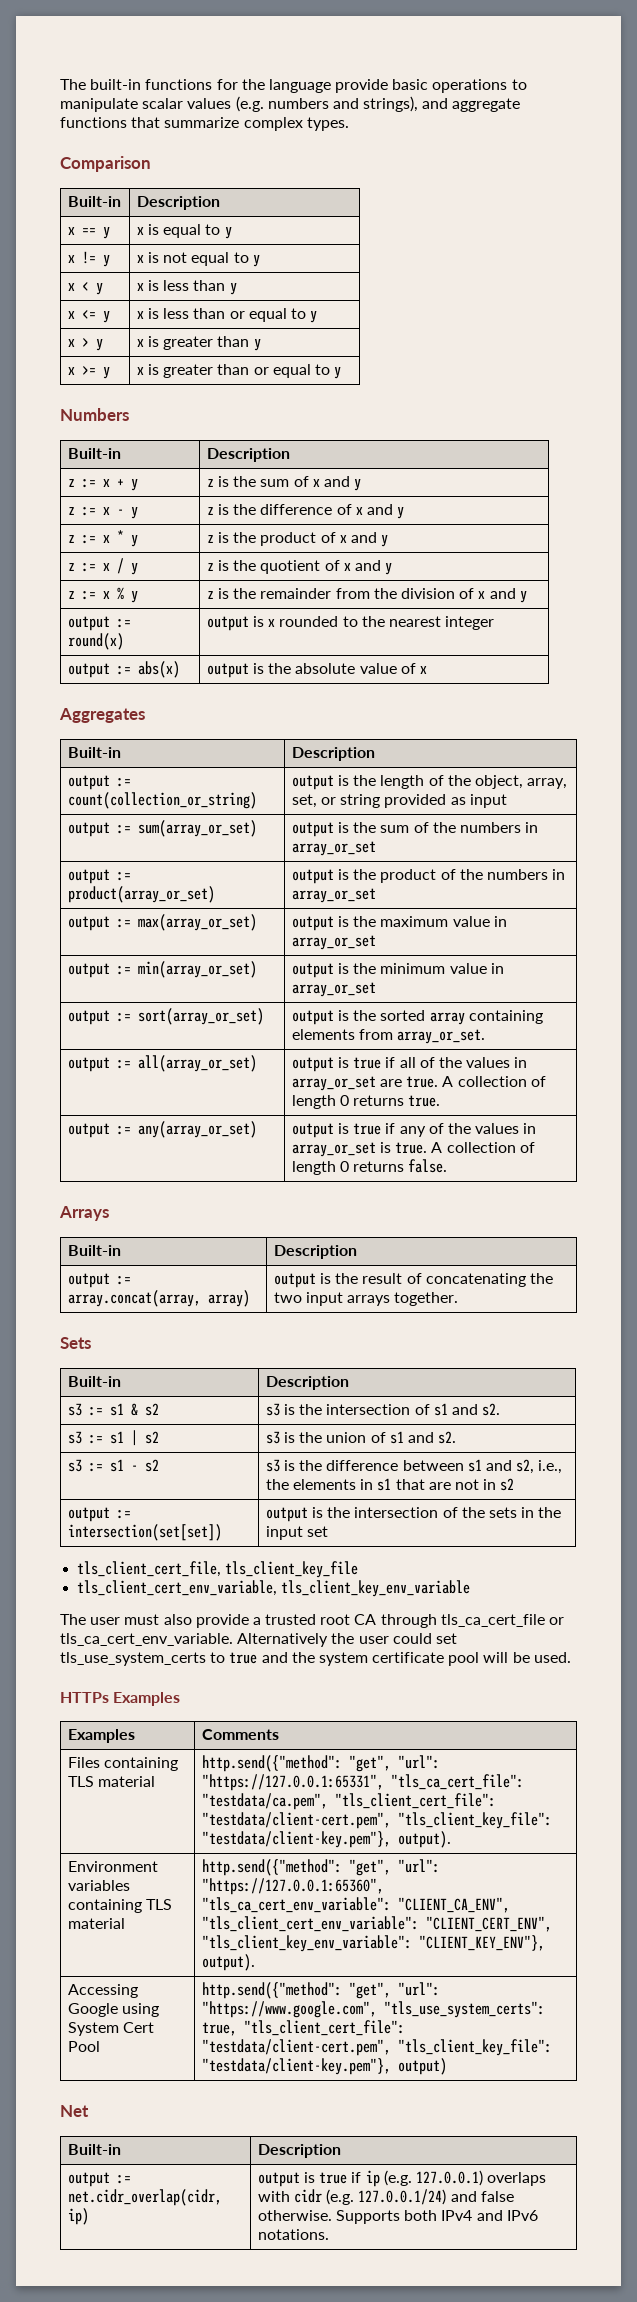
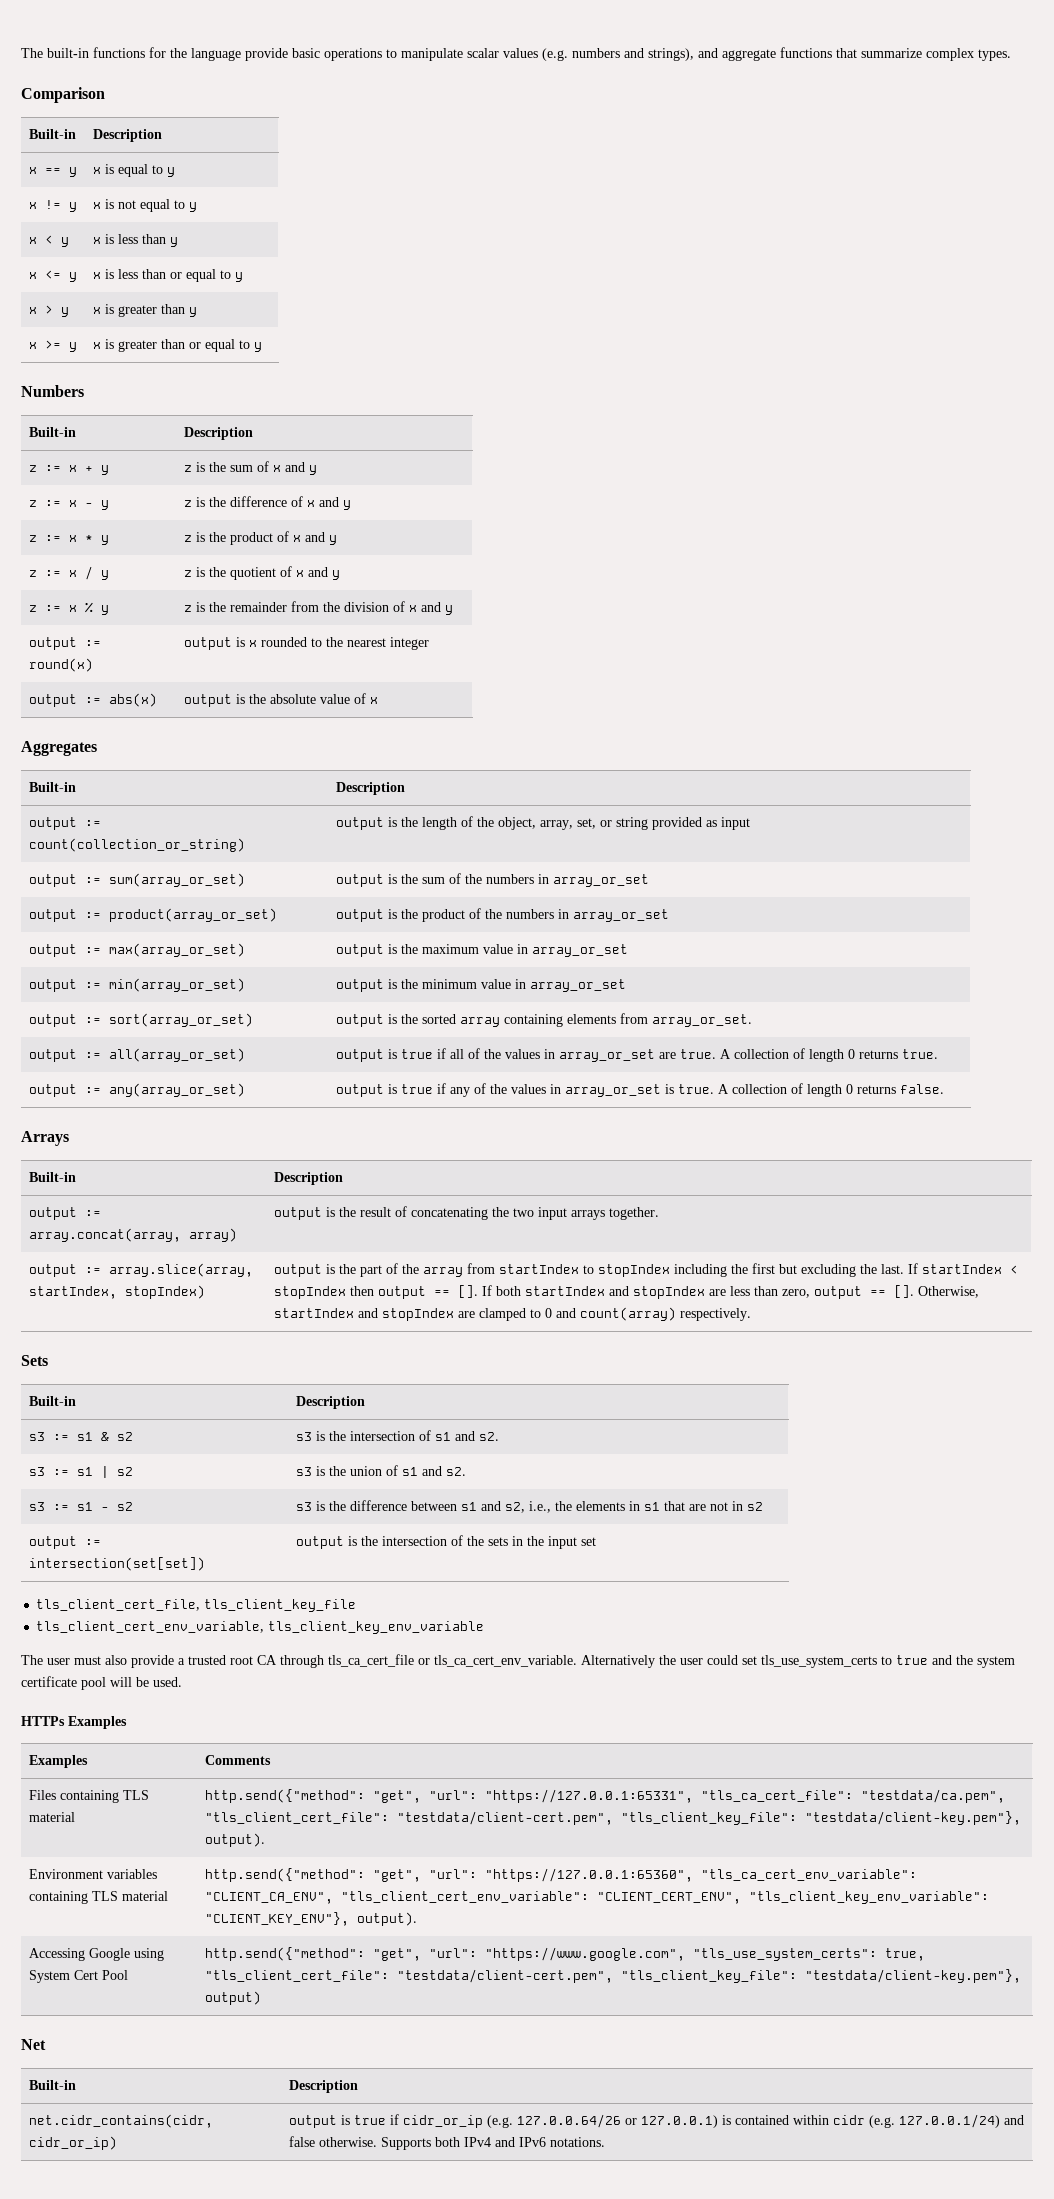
(459, 1299) none -> [29,1263,254,1277] [29,1285,206,1299] [274,1263,1019,1277] [274,1285,980,1299] [274,1307,752,1321] // output := array.slice(array, startIndex, stopIndex) | output is the part of the array from startIndex to stopIndex including the first but excluding the last. If startIndex < stopIndex then output == []. If both startIndex and stopIndex are less than zero, output == []. Otherwise, startIndex and stopIndex are clamped to 0 and count(array) respectively.
[67,2172,131,2187] [67,2189,222,2206] [67,2208,89,2225] [257,2170,547,2187] [257,2191,290,2202] output := net.cidr_overlap(cidr, ip) | output is true if ip (e.g. 127.0.0.1) overlaps with -> [29,2114,214,2128] [29,2136,118,2150] [289,2114,830,2128] net.cidr_contains(cidr, cidr_or_ip) | output is true if cidr_or_ip (e.g. 127.0.0.64/26 or 127.0.0.1) is contained within

